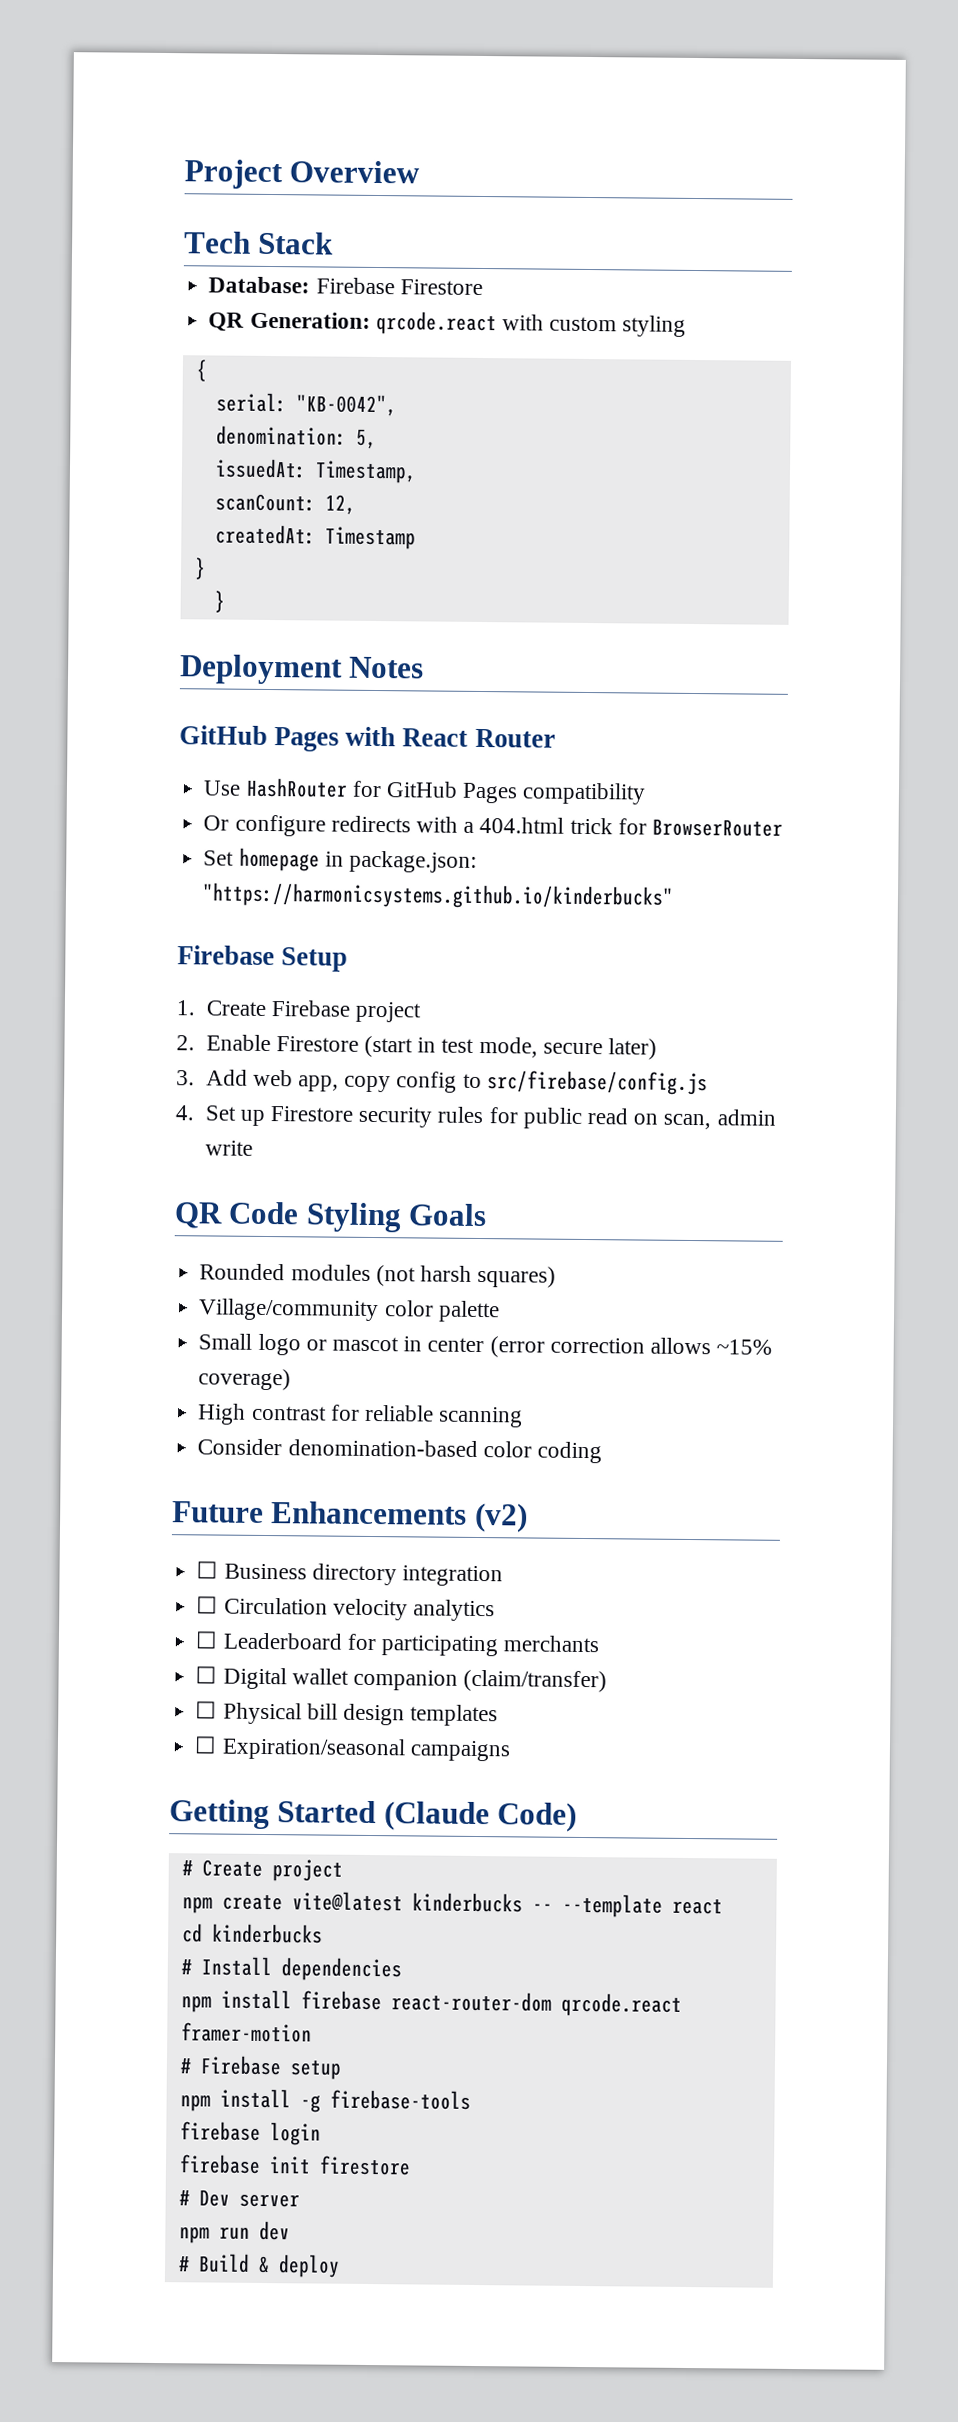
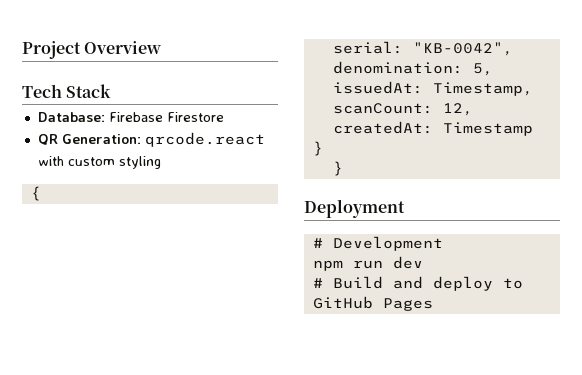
[349,656,425,679] [179,725,556,752] [203,777,647,805] [203,814,783,837] [203,847,477,873] [202,882,675,910] [177,945,349,972] [176,1000,421,1023] [176,1034,657,1060] [176,1069,708,1096] [175,1105,776,1130] [204,1140,253,1156] [174,1201,488,1233] [199,1263,557,1288] [198,1298,500,1323] [198,1333,773,1358] [198,1368,292,1391] [197,1403,524,1428] [197,1438,602,1464] [172,1501,528,1533] [196,1561,503,1587] [196,1596,495,1622] [195,1631,600,1657] [195,1666,608,1693] [195,1701,499,1727] [194,1736,511,1762] [169,1799,578,1832] [181,1859,343,1882] [181,1891,723,1918] [181,1923,323,1944] [180,1956,402,1982] [180,1989,682,2017] [180,2022,312,2043] [179,2055,341,2080] [179,2088,471,2113] [179,2121,321,2146] [178,2154,411,2176] [178,2189,300,2208] Notes // GitHub Pages with React Router // Use HashRouter for GitHub Pages compatibility // Or configure redirects with a 404.html trick for BrowserRouter // Set homepage in package.json: "https://harmonicsystems.github.io/kinderbucks" // Firebase Setup // 1. Create Firebase project // 2. Enable Firestore (start in test mode, secure later) // 3. Add web app, copy config to src/firebase/config.js // 4. Set up Firestore security rules for public read on scan, admin write // QR Code Styling Goals // Rounded modules (not harsh squares) // Village/community color palette // Small logo or mascot in center (error correction allows ~15% coverage) // High contrast for reliable scanning // Consider denomination-based color coding // Future Enhancements (v2) // ☐ Business directory integration // ☐ Circulation velocity analytics // ☐ Leaderboard for participating merchants // ☐ Digital wallet companion (claim/transfer) // ☐ Physical bill design templates // ☐ Expiration/seasonal campaigns // Getting Started (Claude Code) // # Create project // npm create vite@latest kinderbucks -- --template react // cd kinderbucks // # Install dependencies // npm install firebase react-router-dom qrcode.react framer-motion // # Firebase setup // npm install -g firebase-tools // firebase login // firebase init firestore // # Dev server -> [312,236,443,251] // # Development
[257,2254,340,2278] & deploy -> [392,276,523,291] [312,296,433,311] and deploy to GitHub Pages

